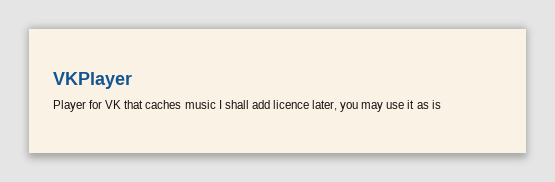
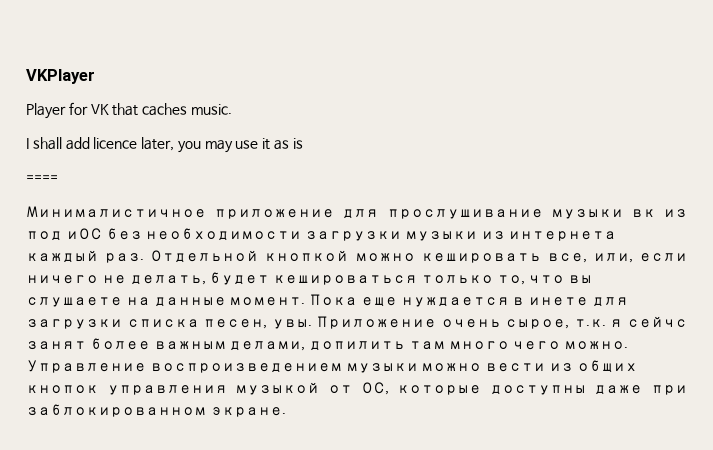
[184,100,216,109] music -> [190,104,232,115] music. //
(441, 104) none -> [26,175,58,182] [26,206,687,219] [26,228,617,241] [26,250,687,263] [26,272,593,285] [26,294,629,307] [26,316,687,329] [26,338,629,351] [26,360,637,373] [26,382,687,395] [26,404,286,417] // ==== // Минималистичное приложение для прослушивание музыки вк из под иОС без необходимости загрузки музыки из интернета каждый раз. Отдельной кнопкой можно кешировать все, или, если ничего не делать, будет кешироваться только то, что вы слушаете на данные момент. Пока еще нуждается в инете для загрузки списка песен, увы. Приложение очень сырое, т.к. я сейчс занят более важным делами, допилить там много чего можно. Управление воспроизведением музыки можно вести из общих кнопок управления музыкой от ОС, которые доступны даже при заблокированном экране.

